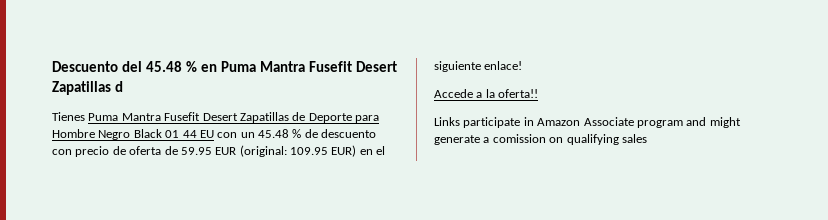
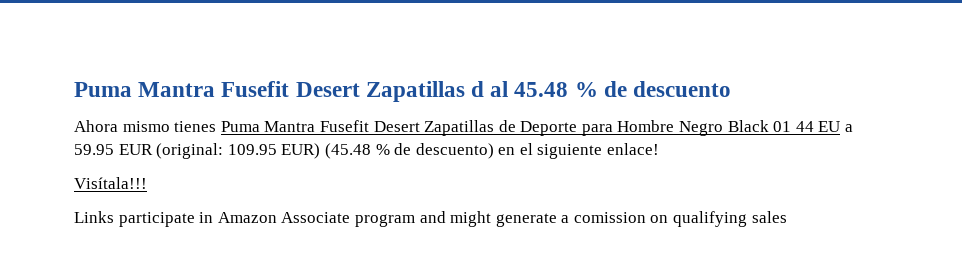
[52,61,218,72] Descuento del 45.48 % en -> (74, 89) none
[52,112,85,121] // Tienes -> [490,81,732,97] [74,120,217,132] al 45.48 % de descuento // Ahora mismo tienes
[217,129,377,138] [52,146,178,157] con un 45.48 % de descuento con precio de oferta de -> [845,124,854,132] a
(357, 151) none -> [324,143,494,159] (45.48 % de descuento)
[434,89,539,98] Accede a la oferta!! -> [74,177,147,189] Visítala!!!

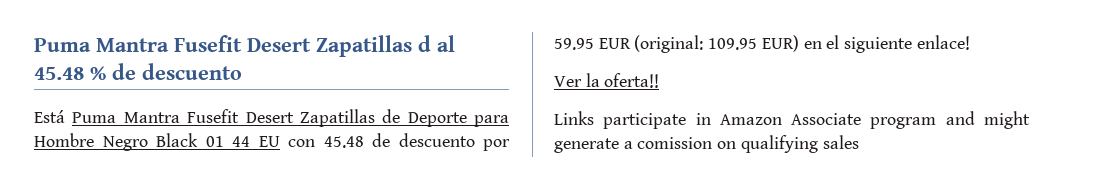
[74,120,217,132] Ahora mismo tienes -> [34,110,65,123] Está
[845,124,854,132] a -> [288,133,510,151] con 45.48 de descuento por
[324,143,494,159] (45.48 % de descuento) -> (799, 43) none
[74,177,147,189] Visítala!!! -> [554,73,660,88] Ver la oferta!!

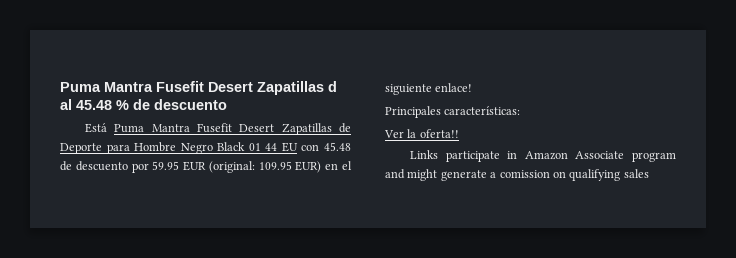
(970, 42) none -> [385,106,521,118] // Principales características:

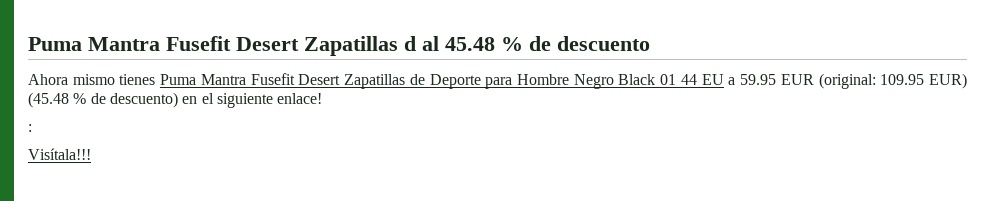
[85,123,108,133] Está -> [28,74,156,85] Ahora mismo tienes
[301,142,351,151] [60,161,149,173] con 45.48 de descuento por -> [728,77,736,85] a
(322, 167) none -> [28,92,178,108] (45.48 % de descuento)
[385,106,521,118] [384,129,459,138] [410,150,676,162] [385,169,649,181] Principales características: // Ver la oferta!! // Links participate in Amazon Associate program and might generate a comission on qualifying sales -> [28,124,32,132] [28,148,91,160] : // Visítala!!!

